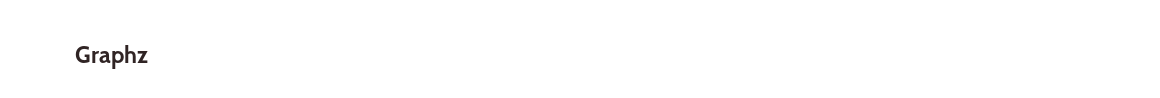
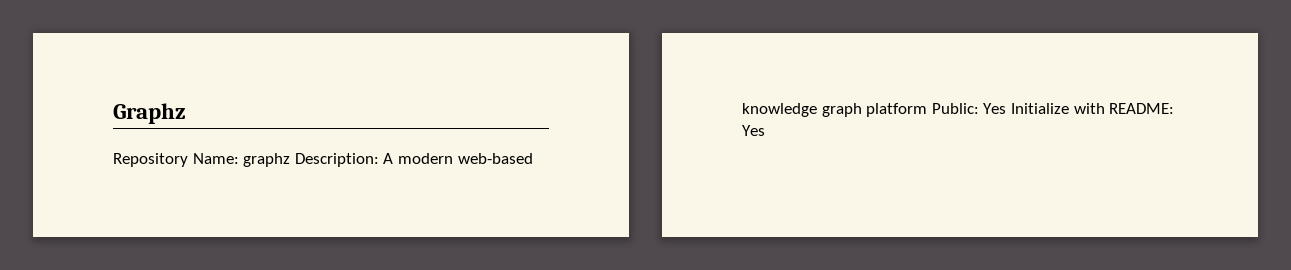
(148, 57) none -> [113,153,533,167] [742,103,1175,117] [742,125,765,136] // Repository Name: graphz Description: A modern web-based knowledge graph platform Public: Yes Initialize with README: Yes

